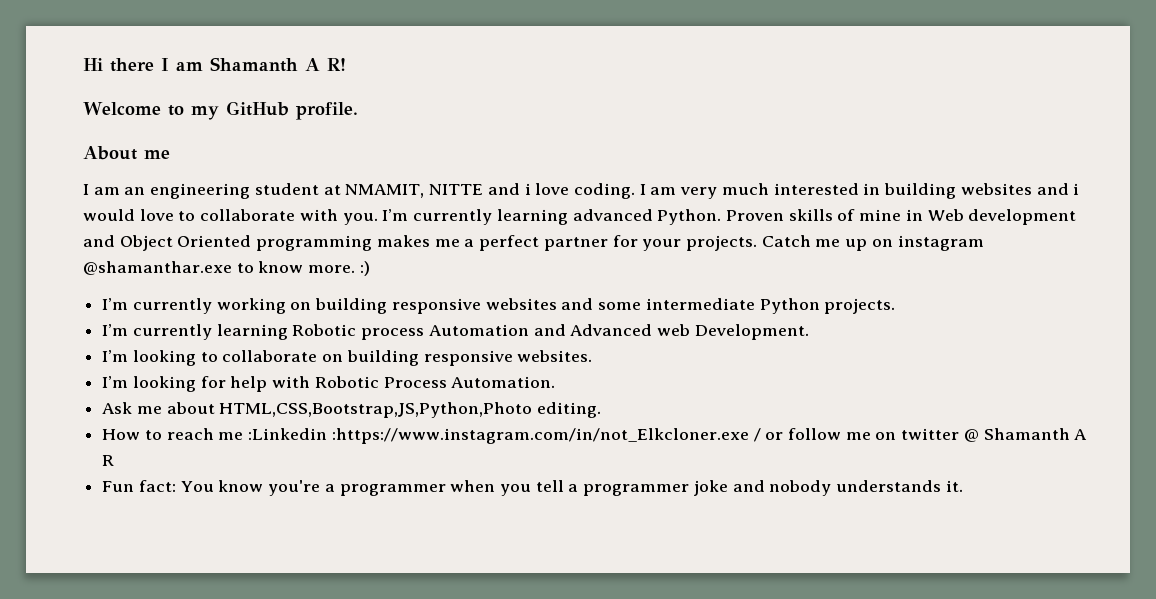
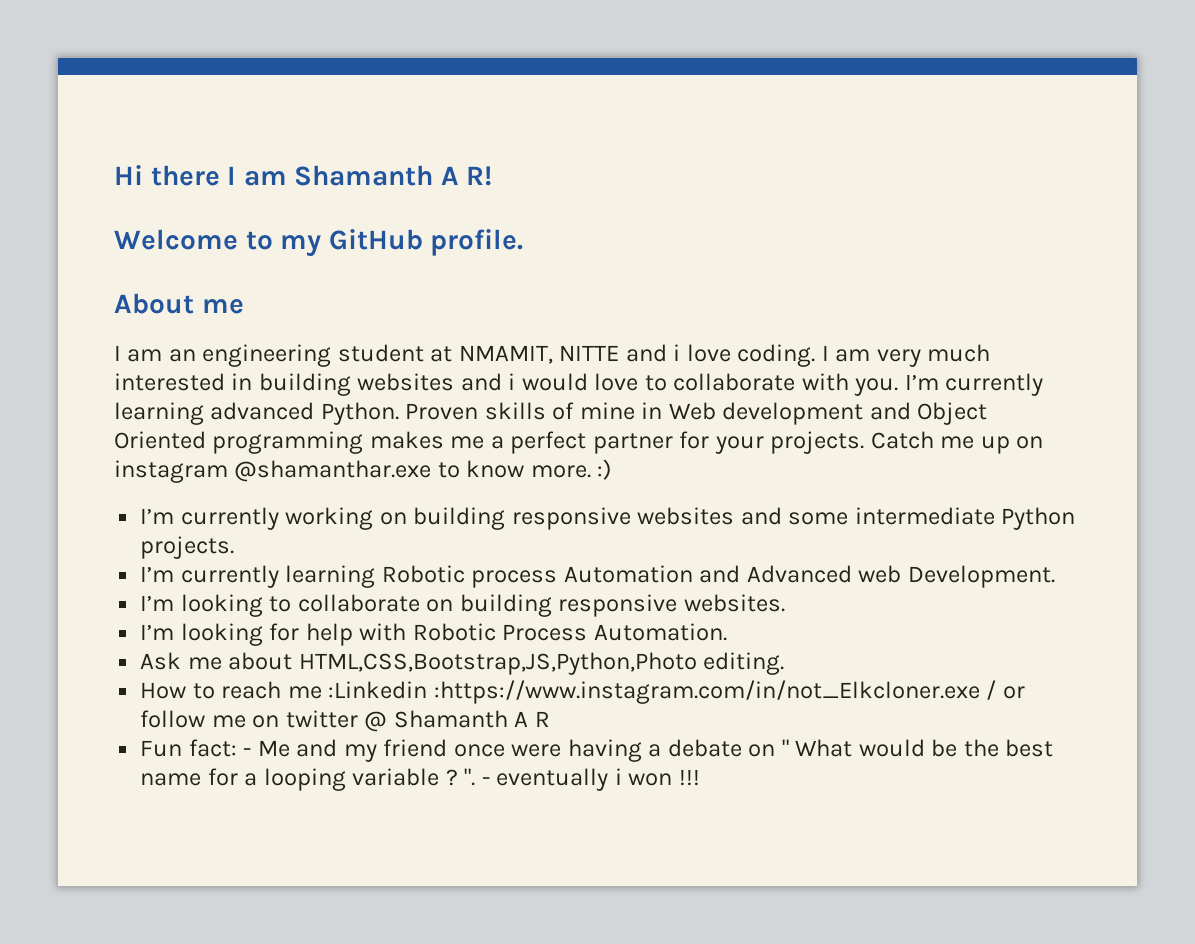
[180,480,963,496] You know you're a programmer when you tell a programmer joke and nobody understands it. -> [243,739,1054,762] [140,768,700,791] - Me and my friend once were having a debate on " What would be the best name for a looping variable ? ". - eventually i won !!!

